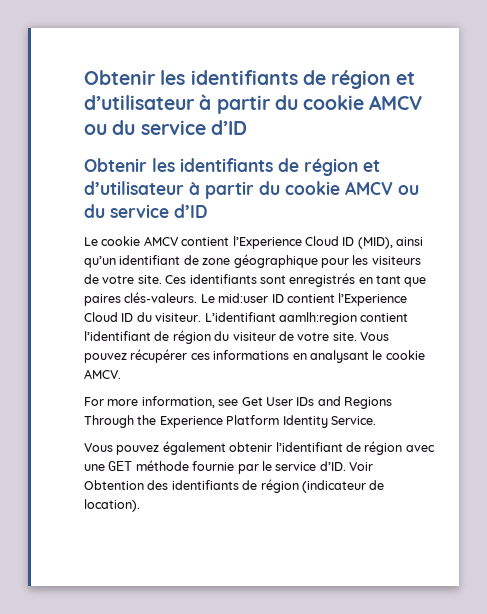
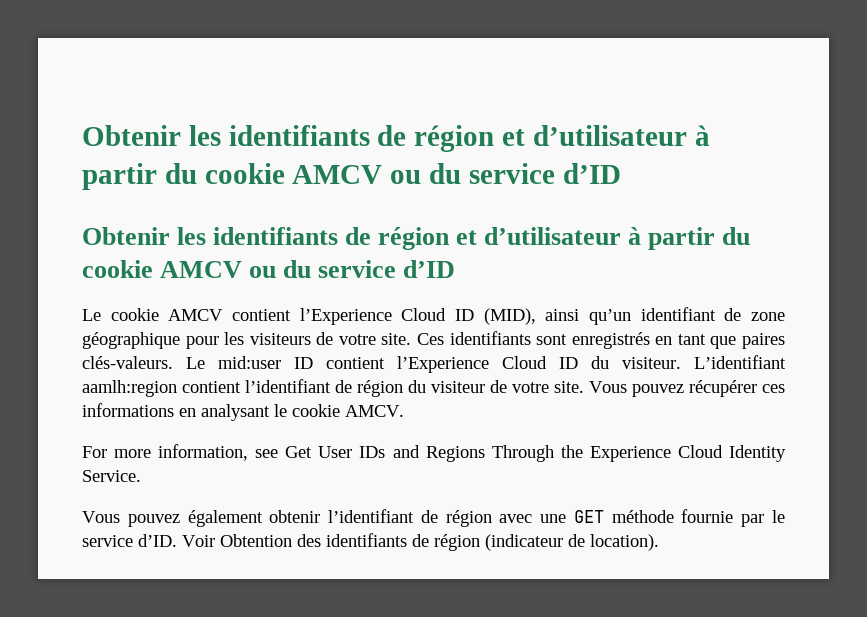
[226,415,280,425] Platform -> [677,445,723,458] Cloud

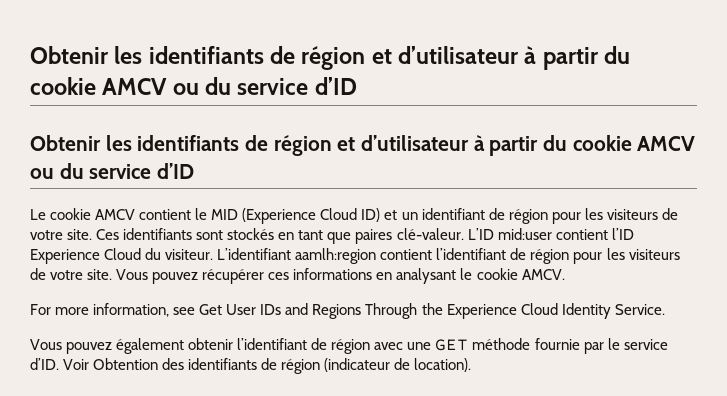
[299,307,785,325] [82,332,180,349] l’Experience Cloud ID (MID), ainsi qu’un identifiant de zone géographique -> [195,208,548,224] le MID (Experience Cloud ID) et un identifiant de région
[571,332,650,349] enregistrés -> [227,228,275,240] stockés
[82,356,578,373] clés-valeurs. Le mid:user ID contient l’Experience Cloud ID -> [396,228,634,240] [30,248,142,264] clé-valeur. L’ID mid:user contient l’ID Experience Cloud
[408,380,485,393] du visiteur -> [573,248,680,264] pour les visiteurs

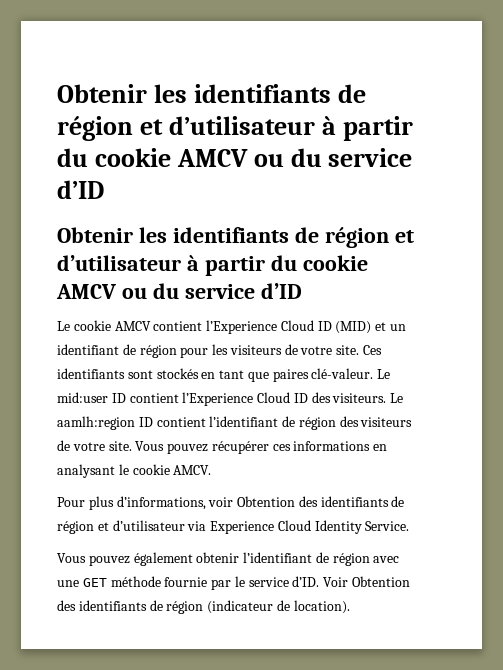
[195,208,381,224] le MID (Experience Cloud ID) -> [206,320,372,334] l’Experience Cloud ID (MID)
[467,228,634,240] [30,248,377,264] L’ID mid:user contient l’ID Experience Cloud du visiteur. L’identifiant aamlh:region -> [377,369,391,379] [57,392,404,406] [57,416,153,430] Le mid:user ID contient l’Experience Cloud ID des visiteurs. Le aamlh:region ID
[573,248,625,264] pour les -> [339,416,359,427] des
[30,303,443,319] For more information, see Get User IDs and Regions Through the -> [57,496,405,510] [57,520,207,534] Pour plus d’informations, voir Obtention des identifiants de région et d’utilisateur via

